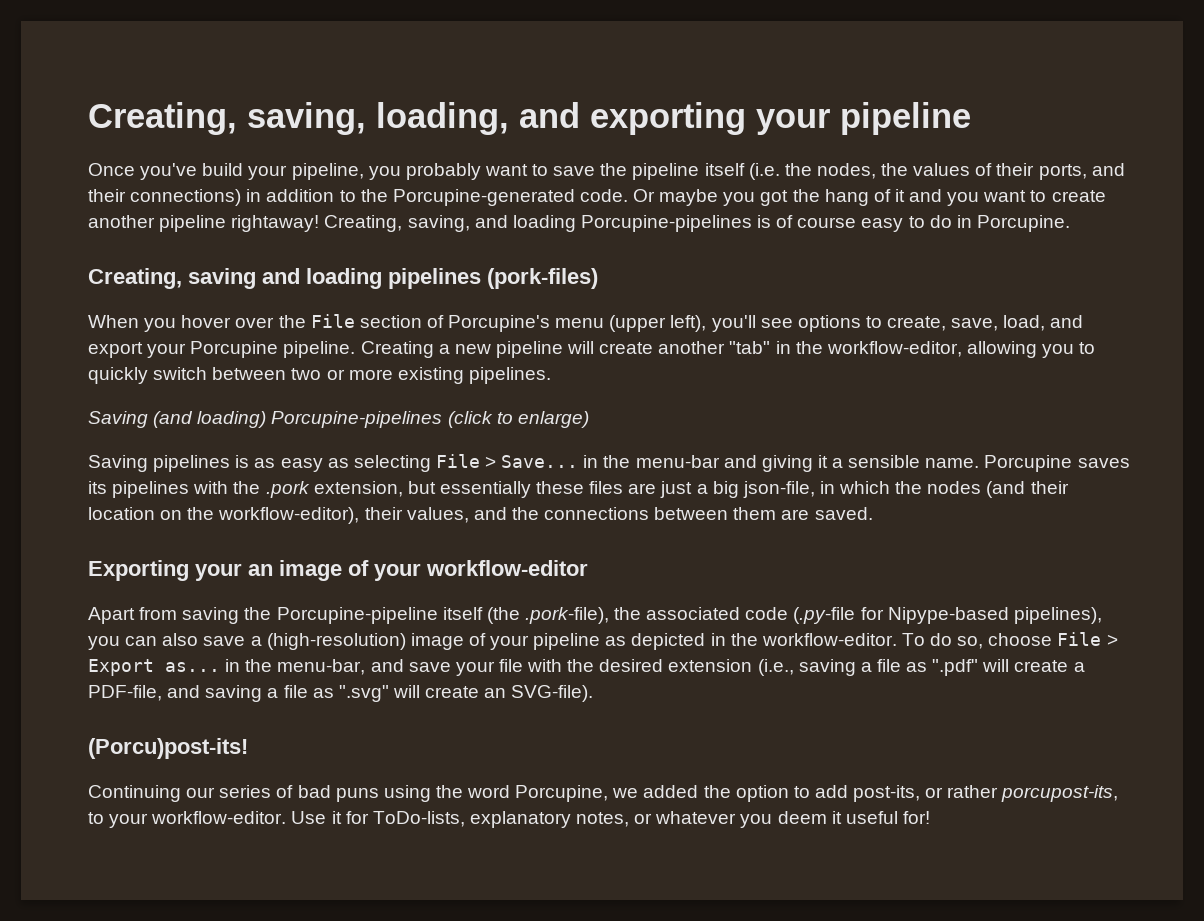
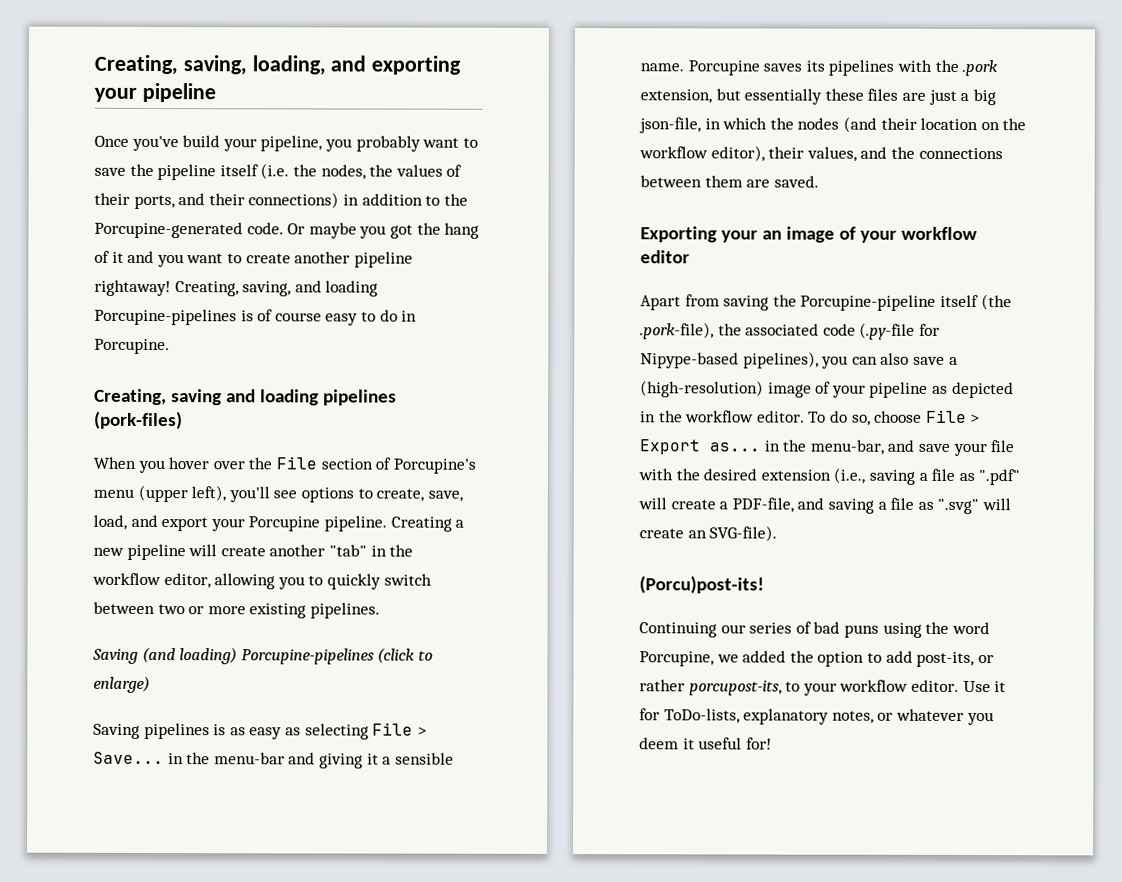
[826,341,962,357] workflow-editor, -> [92,572,211,589] workflow editor,
[218,507,360,524] workflow-editor), -> [639,145,765,162] workflow editor),
[426,560,588,576] workflow-editor -> [900,226,978,241] [640,250,690,264] workflow editor
[761,633,897,646] workflow-editor. -> [685,410,805,423] workflow editor.
[151,811,287,824] workflow-editor. -> [839,679,959,692] workflow editor.

